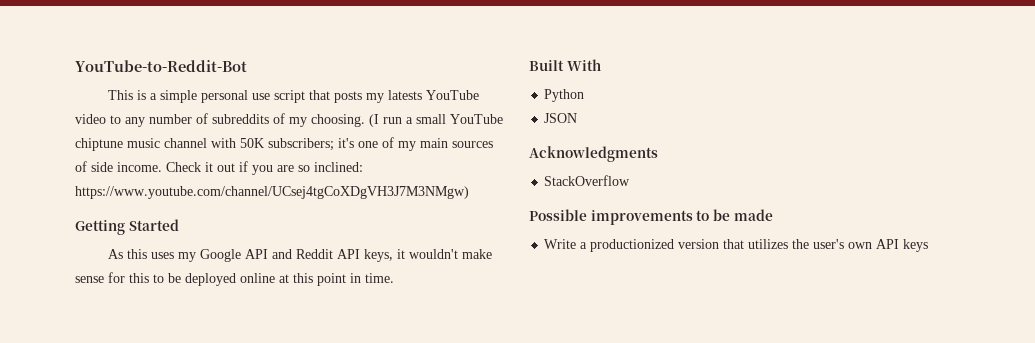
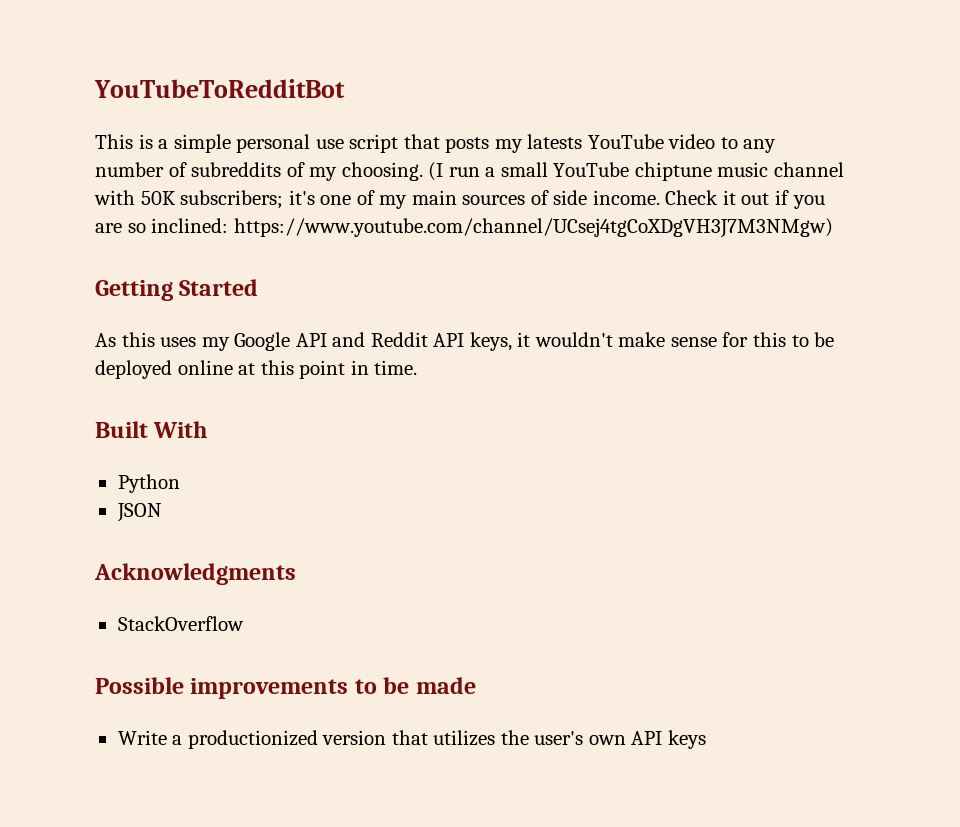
[75,60,247,72] YouTube-to-Reddit-Bot -> [94,79,345,98] YouTubeToRedditBot

